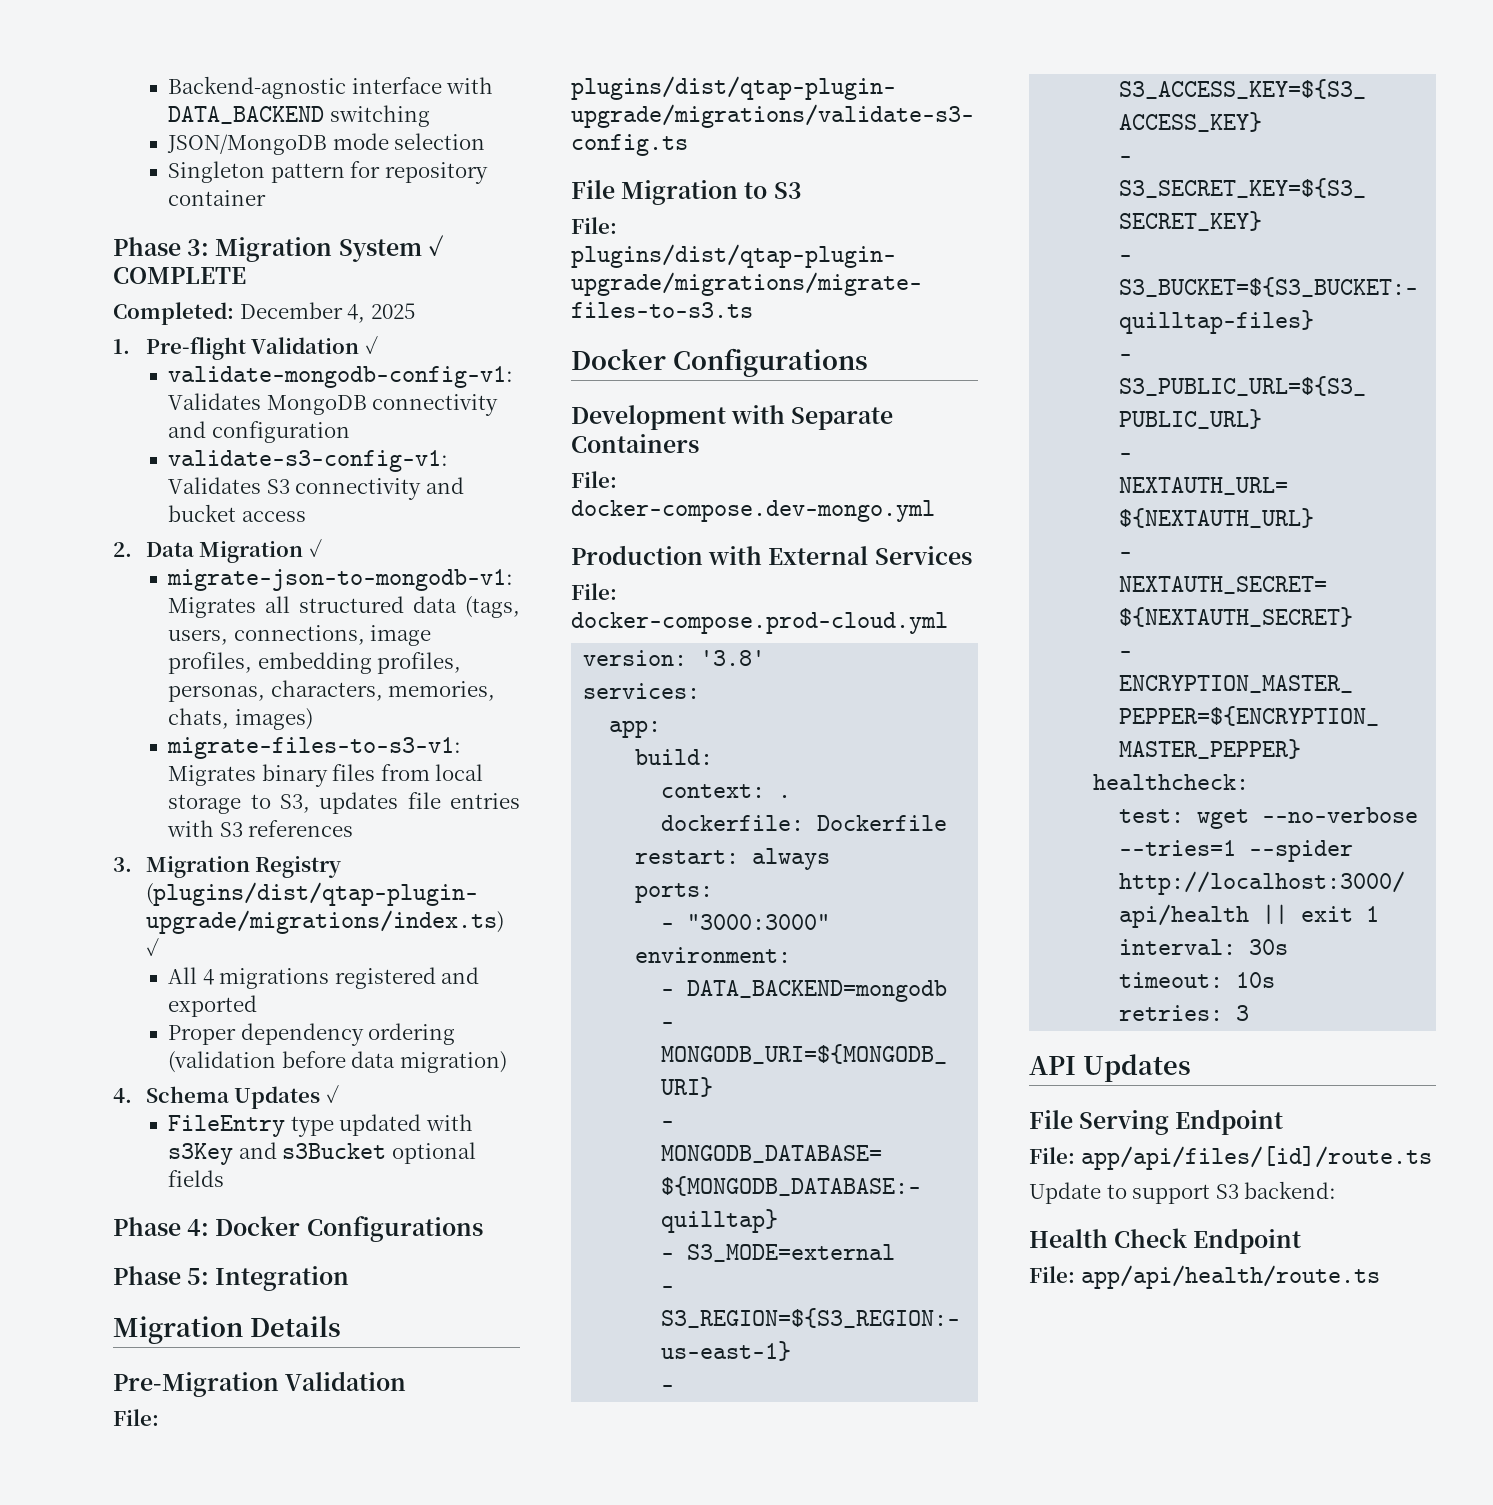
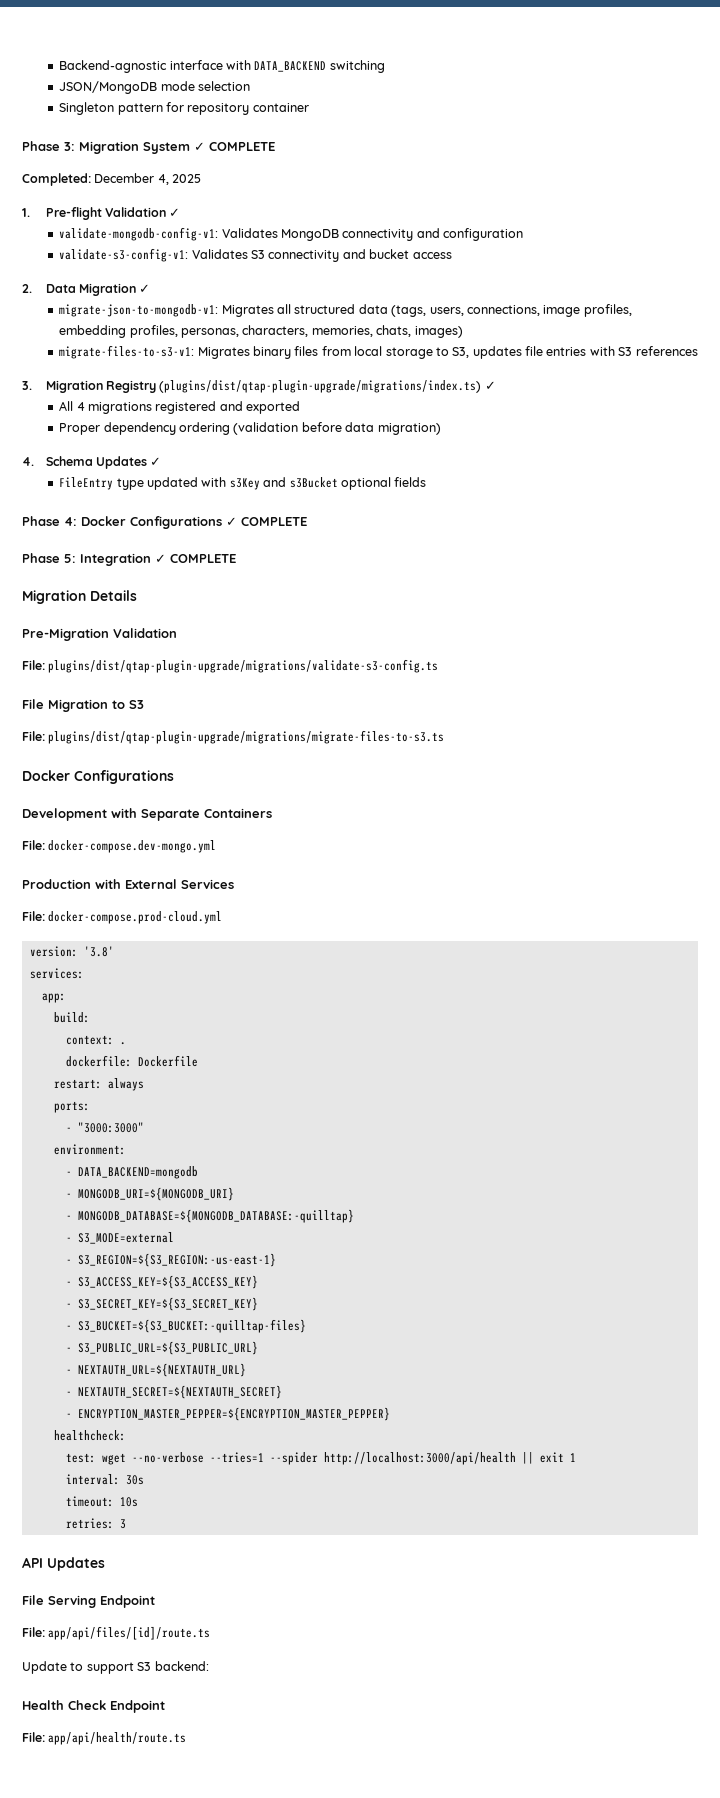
(483, 1229) none -> [226,517,307,526] ✓ COMPLETE
(350, 1278) none -> [155,554,236,563] ✓ COMPLETE

